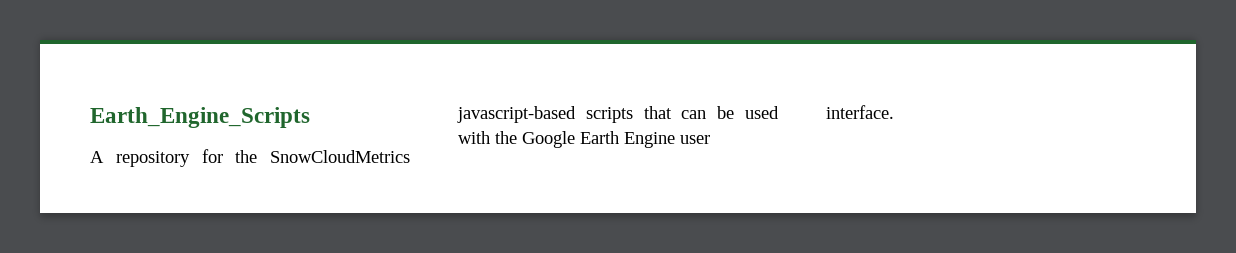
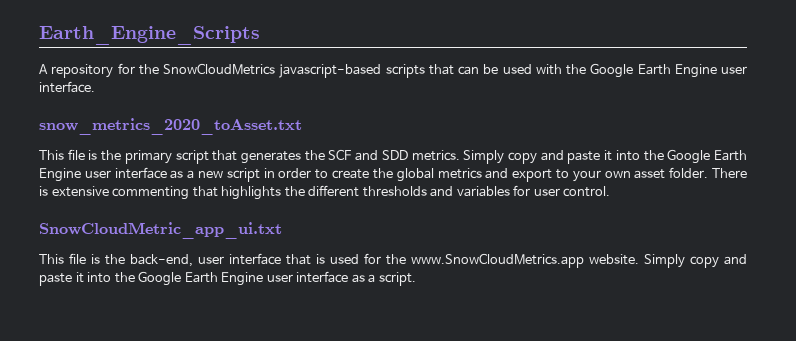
(894, 112) none -> [39,118,302,135] [39,149,747,164] [39,167,747,182] [39,185,611,200] [39,222,282,239] [39,253,747,268] [39,271,416,286] // snow_metrics_2020_toAsset.txt // This file is the primary script that generates the SCF and SDD metrics. Simply copy and paste it into the Google Earth Engine user interface as a new script in order to create the global metrics and export to your own asset folder. There is extensive commenting that highlights the different thresholds and variables for user control. // SnowCloudMetric_app_ui.txt // This file is the back-end, user interface that is used for the www.SnowCloudMetrics.app website. Simply copy and paste it into the Google Earth Engine user interface as a script.

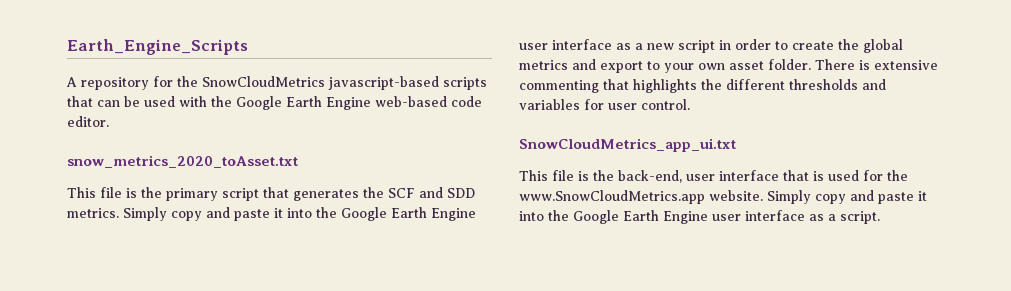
[721,66,747,74] [39,81,95,93] user interface. -> [375,96,482,107] [67,116,109,127] web-based code editor.
[39,222,282,239] SnowCloudMetric_app_ui.txt -> [519,138,736,152] SnowCloudMetrics_app_ui.txt

